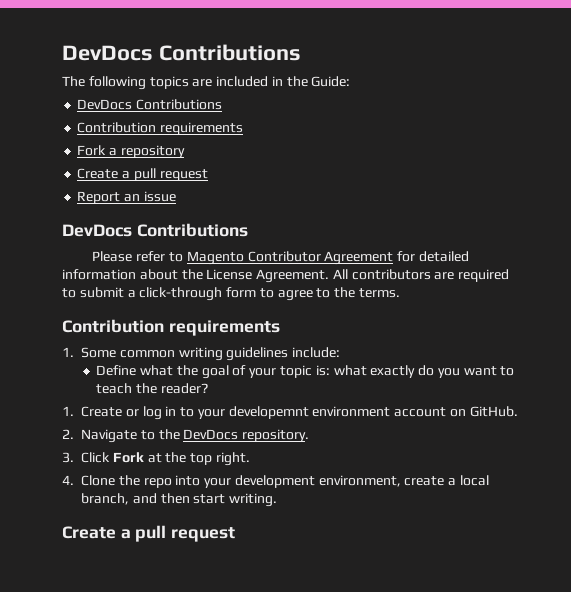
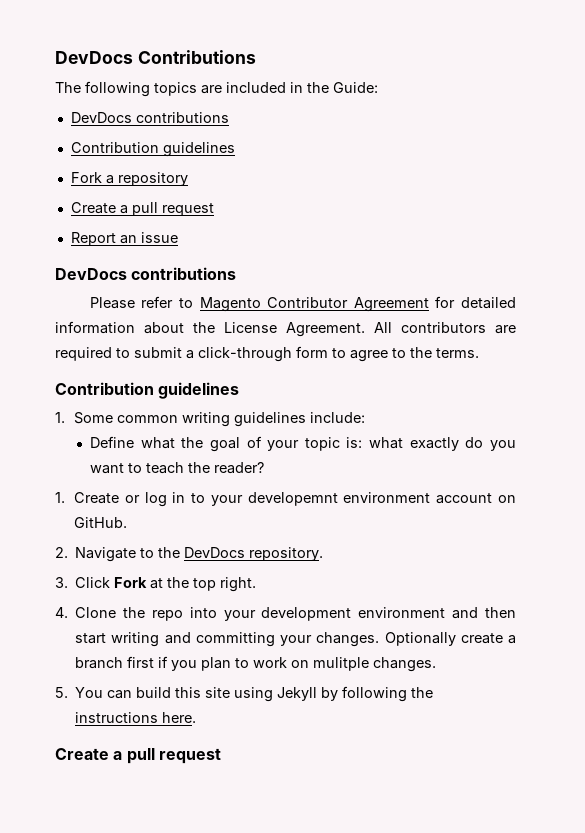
[136,99,223,110] [77,122,244,135] Contributions // Contribution requirements -> [135,112,229,123] [70,142,235,157] contributions // Contribution guidelines
[136,223,248,237] Contributions -> [131,267,237,280] contributions
[168,320,280,336] requirements -> [158,382,240,399] guidelines
[318,475,490,487] [81,493,278,507] environment, create a local branch, and then start writing. -> [358,607,516,619] [75,632,516,647] [75,656,437,672] [55,686,434,702] [75,712,197,723] environment and then start writing and committing your changes. Optionally create a branch first if you plan to work on mulitple changes. // 5. You can build this site using Jekyll by following the instructions here.

